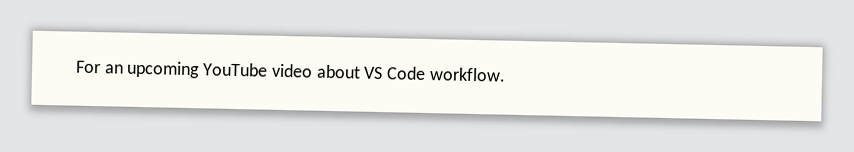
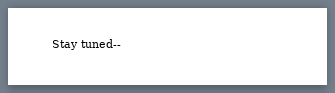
[75,60,506,82] For an upcoming YouTube video about VS Code workflow. -> [52,39,121,50] Stay tuned--

